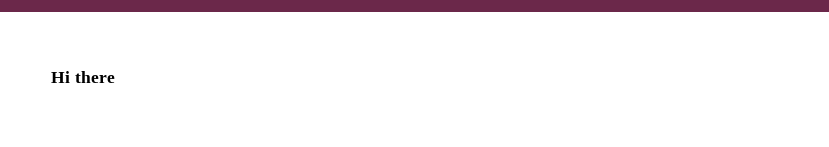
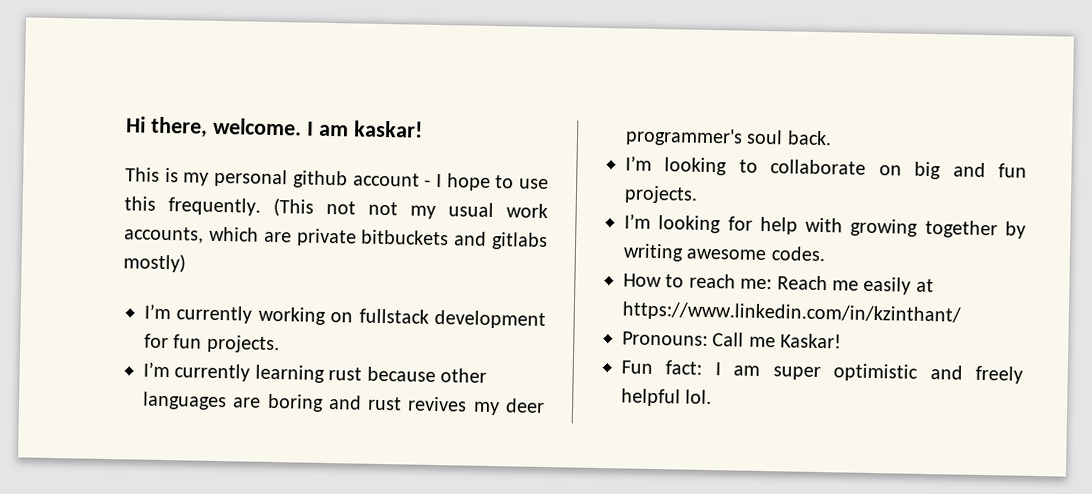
[74,71,115,83] there -> [149,116,423,138] [125,167,549,191] [124,196,548,219] [124,226,548,251] [123,253,186,273] [144,303,546,330] [144,333,280,354] [143,361,487,383] [142,391,545,416] [625,127,832,147] [625,155,1027,180] [624,185,698,204] [624,213,1026,239] [623,243,826,262] [623,273,934,295] [622,301,961,325] [622,331,843,349] [621,360,1023,384] [621,388,713,407] there, welcome. I am kaskar! // This is my personal github account - I hope to use this frequently. (This not not my usual work accounts, which are private bitbuckets and gitlabs mostly) // I’m currently working on fullstack development for fun projects. // I’m currently learning rust because other languages are boring and rust revives my deer programmer's soul back. // I’m looking to collaborate on big and fun projects. // I’m looking for help with growing together by writing awesome codes. // How to reach me: Reach me easily at https://www.linkedin.com/in/kzinthant/ // Pronouns: Call me Kaskar! // Fun fact: I am super optimistic and freely helpful lol.

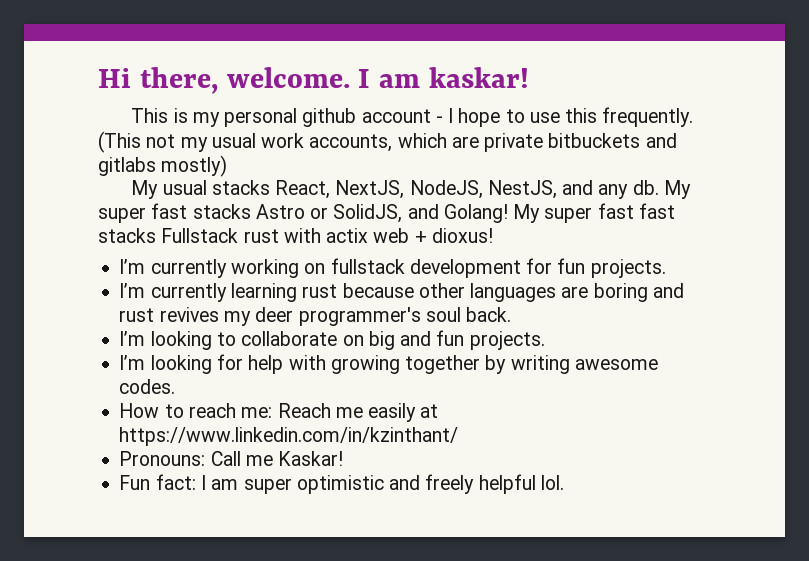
[368,201,398,216] not -> (176, 141) none
(186, 263) none -> [131,180,691,199] [98,203,675,223] [98,228,493,243] // My usual stacks React, NextJS, NodeJS, NestJS, and any db. My super fast stacks Astro or SolidJS, and Golang! My super fast fast stacks Fullstack rust with actix web + dioxus!

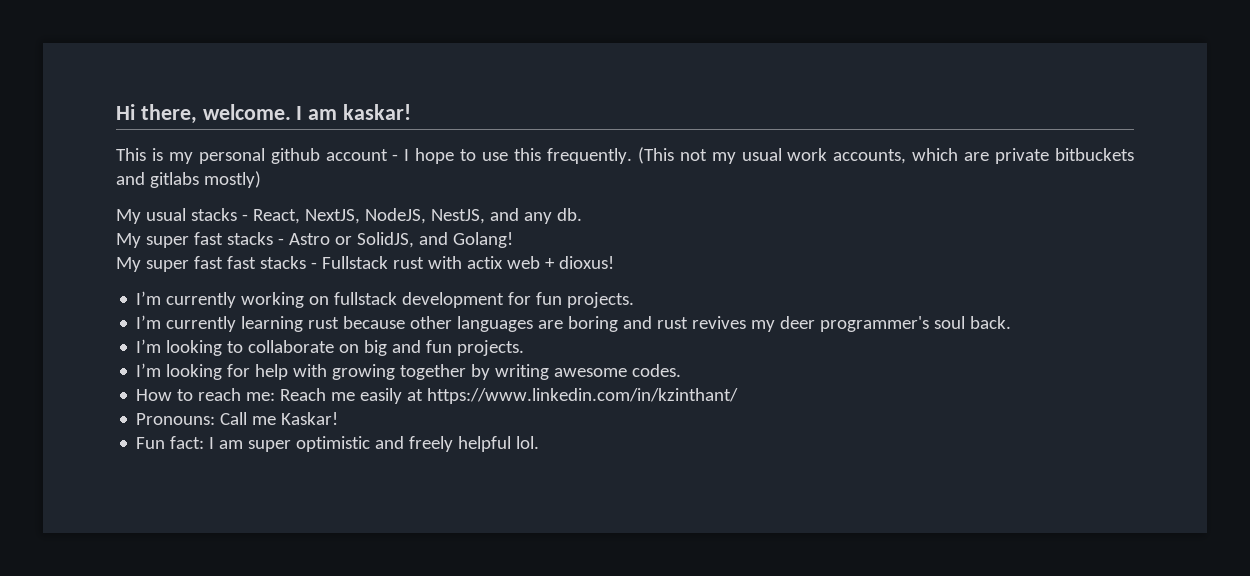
(270, 187) none -> [241,214,248,221] -
(659, 187) none -> (582, 214) //
(251, 211) none -> [277,238,284,245] -
(508, 213) none -> (513, 240) //
(156, 235) none -> [310,262,317,269] -

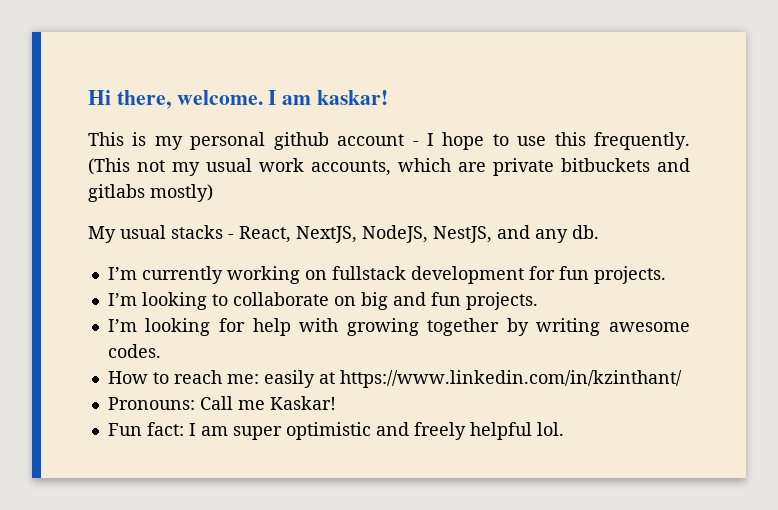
[116,232,513,248] [116,256,614,272] // My super fast stacks - Astro or SolidJS, and Golang! // My super fast fast stacks - Fullstack rust with actix web + dioxus! -> (599, 232) none
[136,315,1012,332] // I’m currently learning rust because other languages are boring and rust revives my deer programmer's soul back. -> (666, 275) none
[280,388,356,401] Reach me -> (259, 379) none

